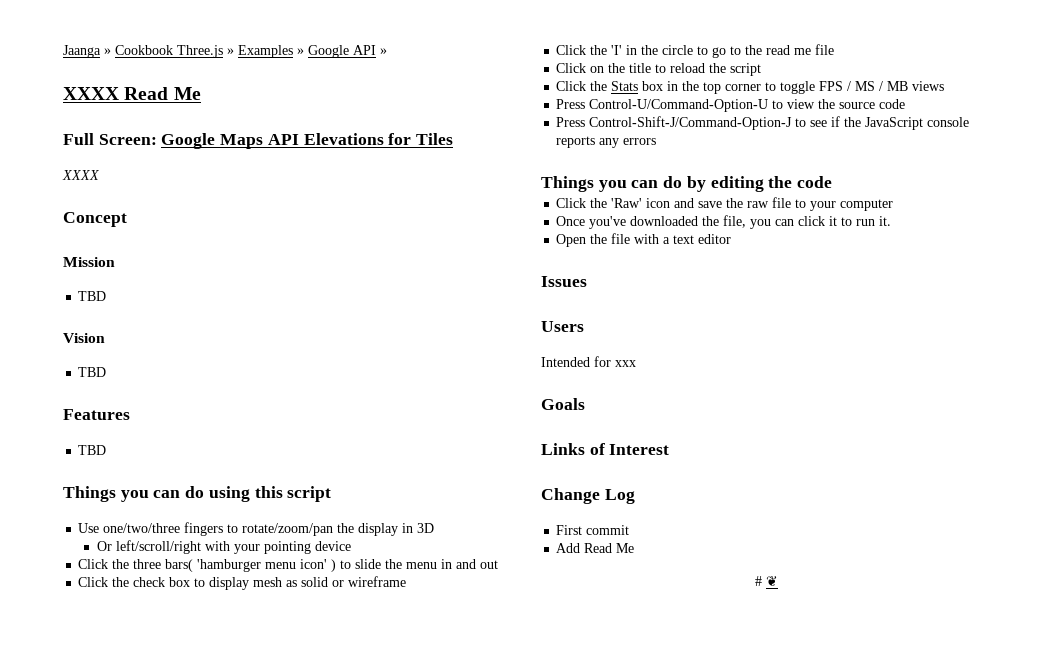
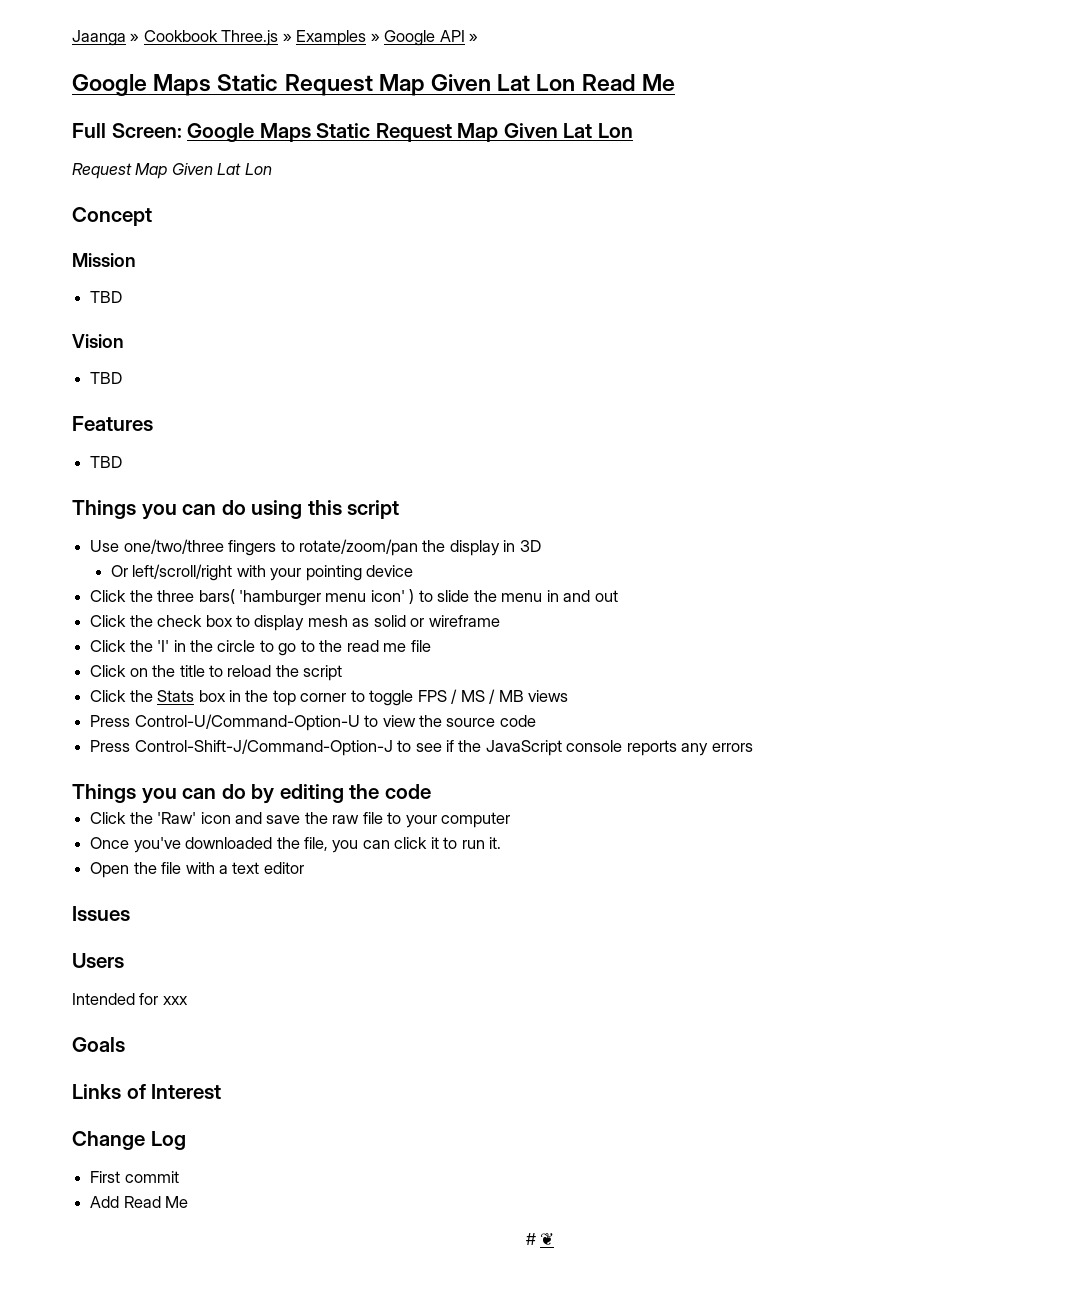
[63,87,119,100] XXXX -> [72,74,576,96] Google Maps Static Request Map Given Lat Lon
[267,133,454,145] [62,170,99,180] API Elevations for Tiles // XXXX -> [316,123,633,142] [72,163,272,179] Static Request Map Given Lat Lon // Request Map Given Lat Lon

